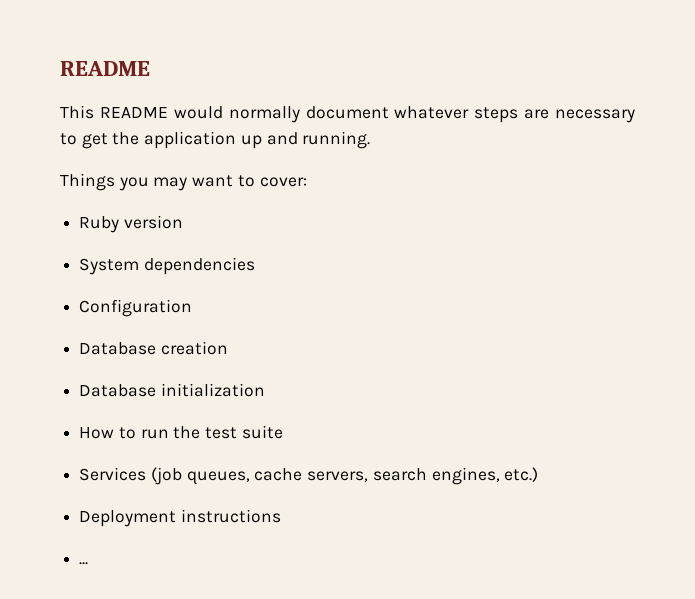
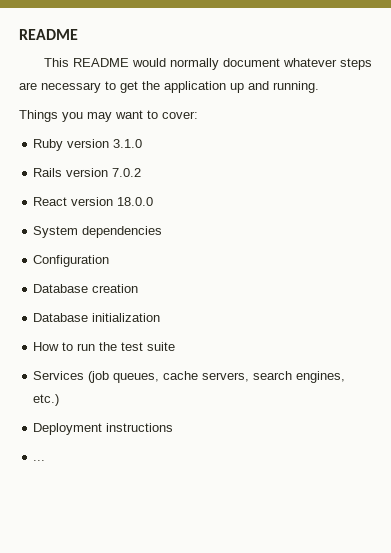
(183, 222) none -> [113,139,143,148] [33,168,142,177] [33,197,154,206] 3.1.0 // Rails version 7.0.2 // React version 18.0.0

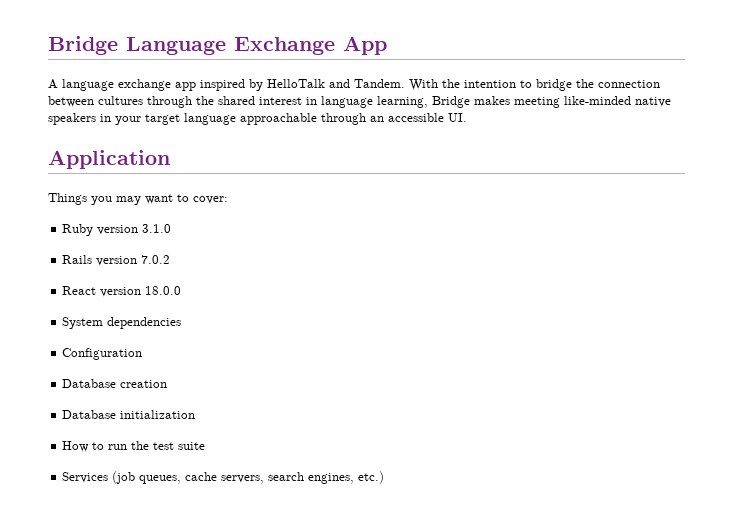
[19,29,78,40] [43,58,372,70] [19,81,319,93] README // This README would normally document whatever steps are necessary to get the application up and running. -> [48,36,387,55] [48,79,660,91] [48,96,671,108] [48,113,467,125] [48,150,170,169] Bridge Language Exchange App // A language exchange app inspired by HelloTalk and Tandem. With the intention to bridge the connection between cultures through the shared interest in language learning, Bridge makes meeting like-minded native speakers in your target language approachable through an accessible UI. // Application
[33,423,174,435] [33,460,46,461] // Deployment instructions // ... -> (385, 477) none

